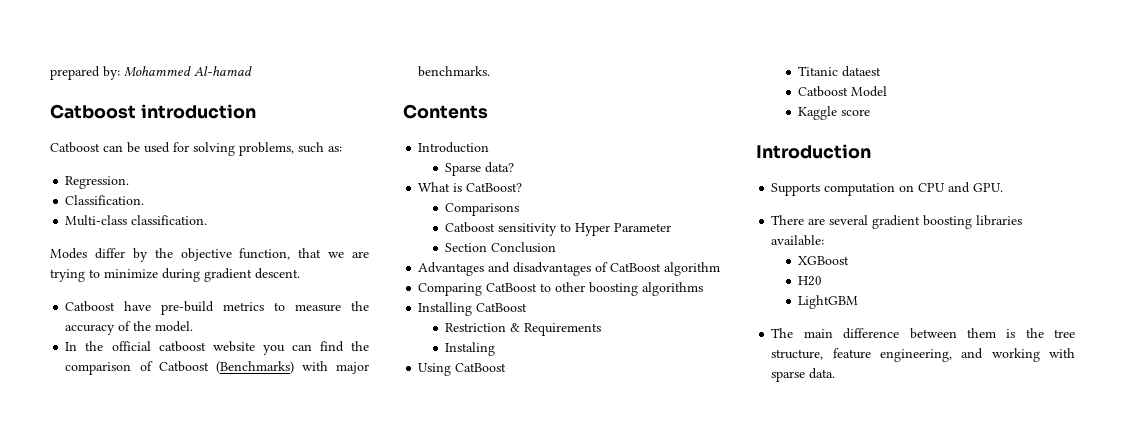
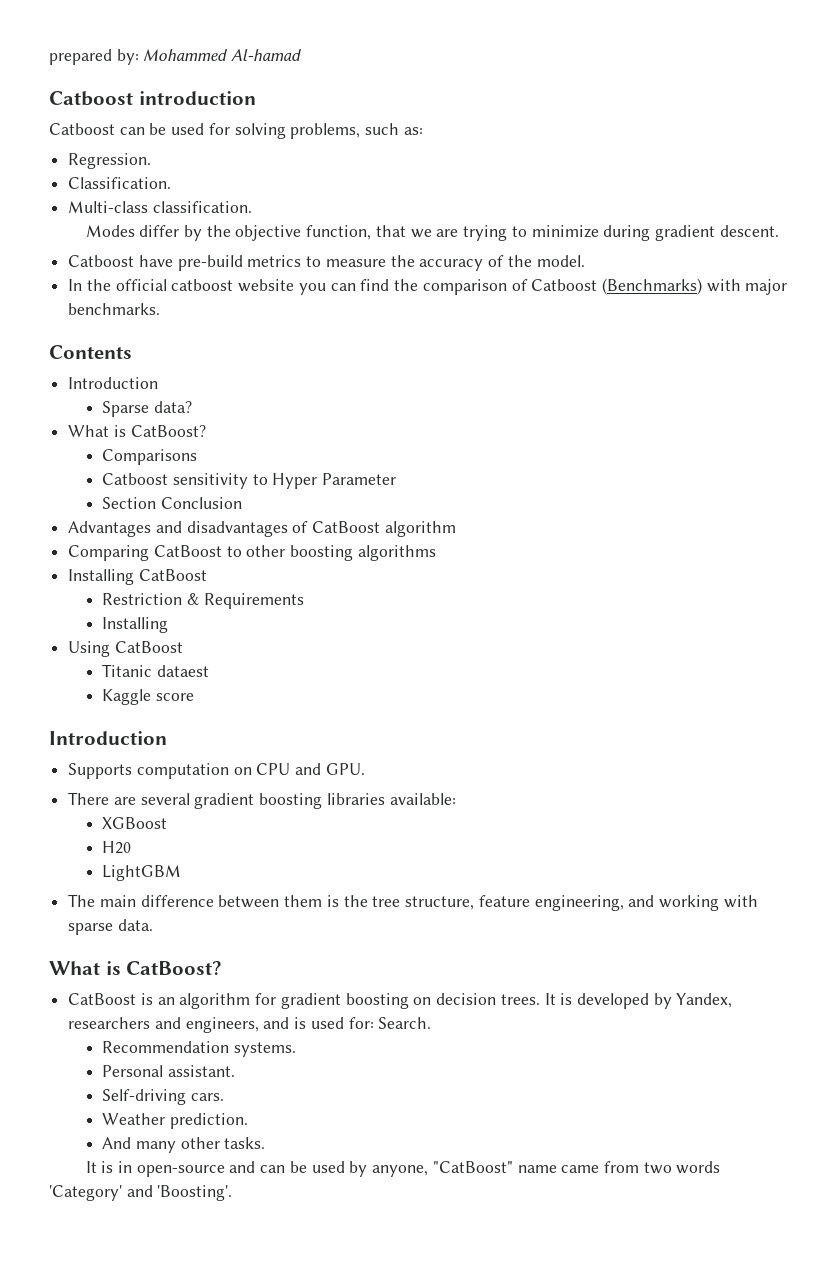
[445,342,496,356] Instaling -> [102,617,169,633] Installing
[798,86,888,97] // Catboost Model -> (210, 671) none
(836, 373) none -> [49,961,223,975] [68,993,733,1009] [68,1017,432,1033] [102,1041,297,1057] [102,1065,236,1077] [102,1089,225,1105] [102,1113,249,1129] [102,1137,266,1153] [85,1161,721,1177] [49,1185,233,1201] // What is CatBoost? // CatBoost is an algorithm for gradient boosting on decision trees. It is developed by Yandex, researchers and engineers, and is used for: Search. // Recommendation systems. // Personal assistant. // Self-driving cars. // Weather prediction. // And many other tasks. // It is in open-source and can be used by anyone, "CatBoost" name came from two words 'Category' and 'Boosting'.

